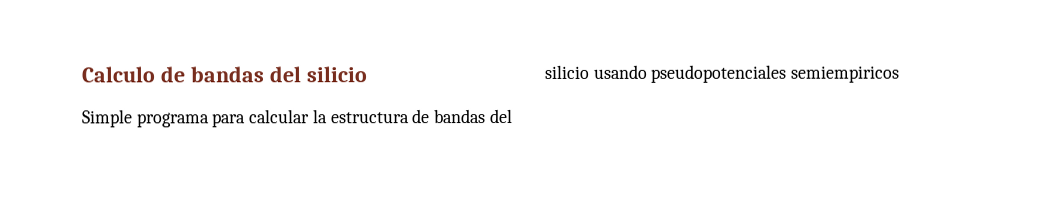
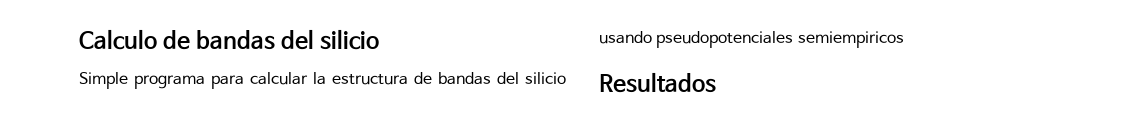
(900, 74) none -> [599,72,716,93] // Resultados

